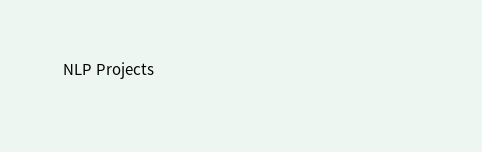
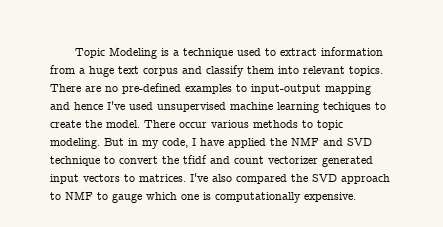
[63,62,155,79] NLP Projects -> [75,47,384,59] [50,65,383,77] [50,83,371,95] [50,101,386,113] [50,120,343,130] [50,137,372,149] [50,155,373,167] [50,173,390,184] [50,191,356,203] Topic Modeling is a technique used to extract information from a huge text corpus and classify them into relevant topics. There are no pre-defined examples to input-output mapping and hence I've used unsupervised machine learning techiques to create the model. There occur various methods to topic modeling. But in my code, I have applied the NMF and SVD technique to convert the tfidf and count vectorizer generated input vectors to matrices. I've also compared the SVD approach to NMF to gauge which one is computationally expensive.

